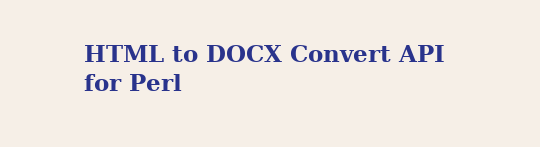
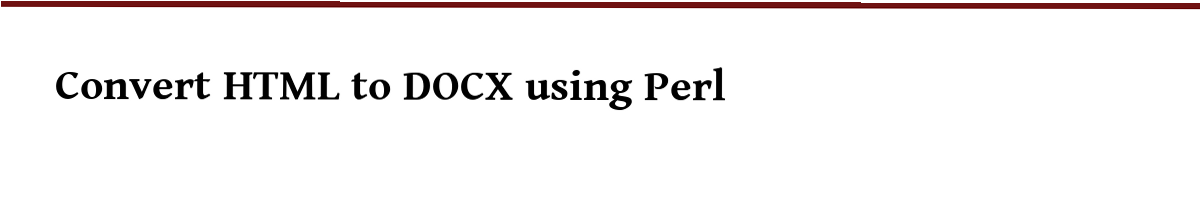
(84, 53) none -> [55,70,212,100] Convert
[290,45,445,62] [84,74,122,91] Convert API for -> [523,69,634,111] using

